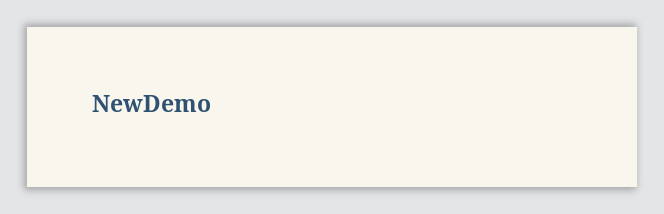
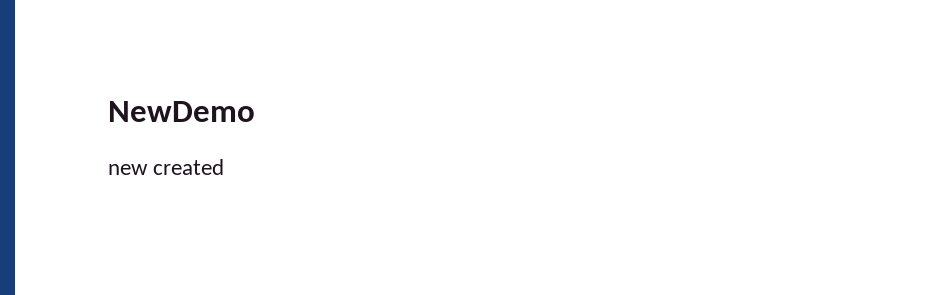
(211, 103) none -> [108,159,225,175] // new created

